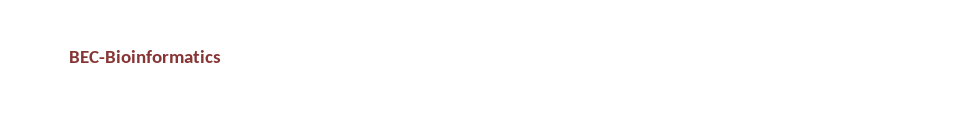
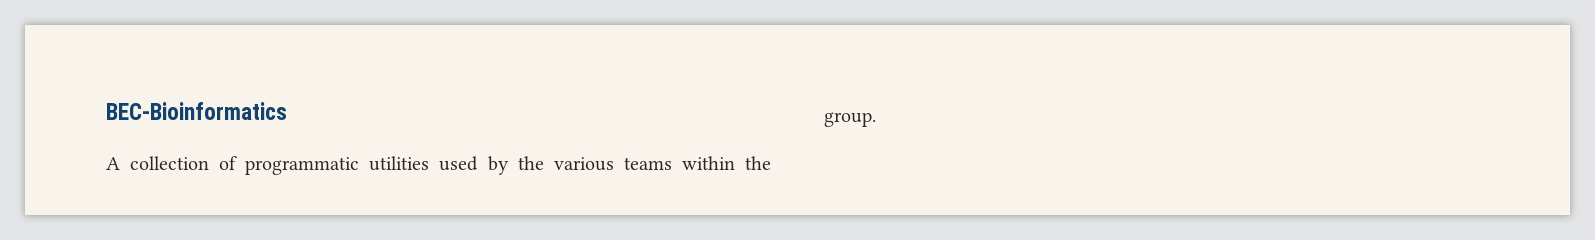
(221, 56) none -> [106,156,772,175] [824,112,876,127] // A collection of programmatic utilities used by the various teams within the group.

